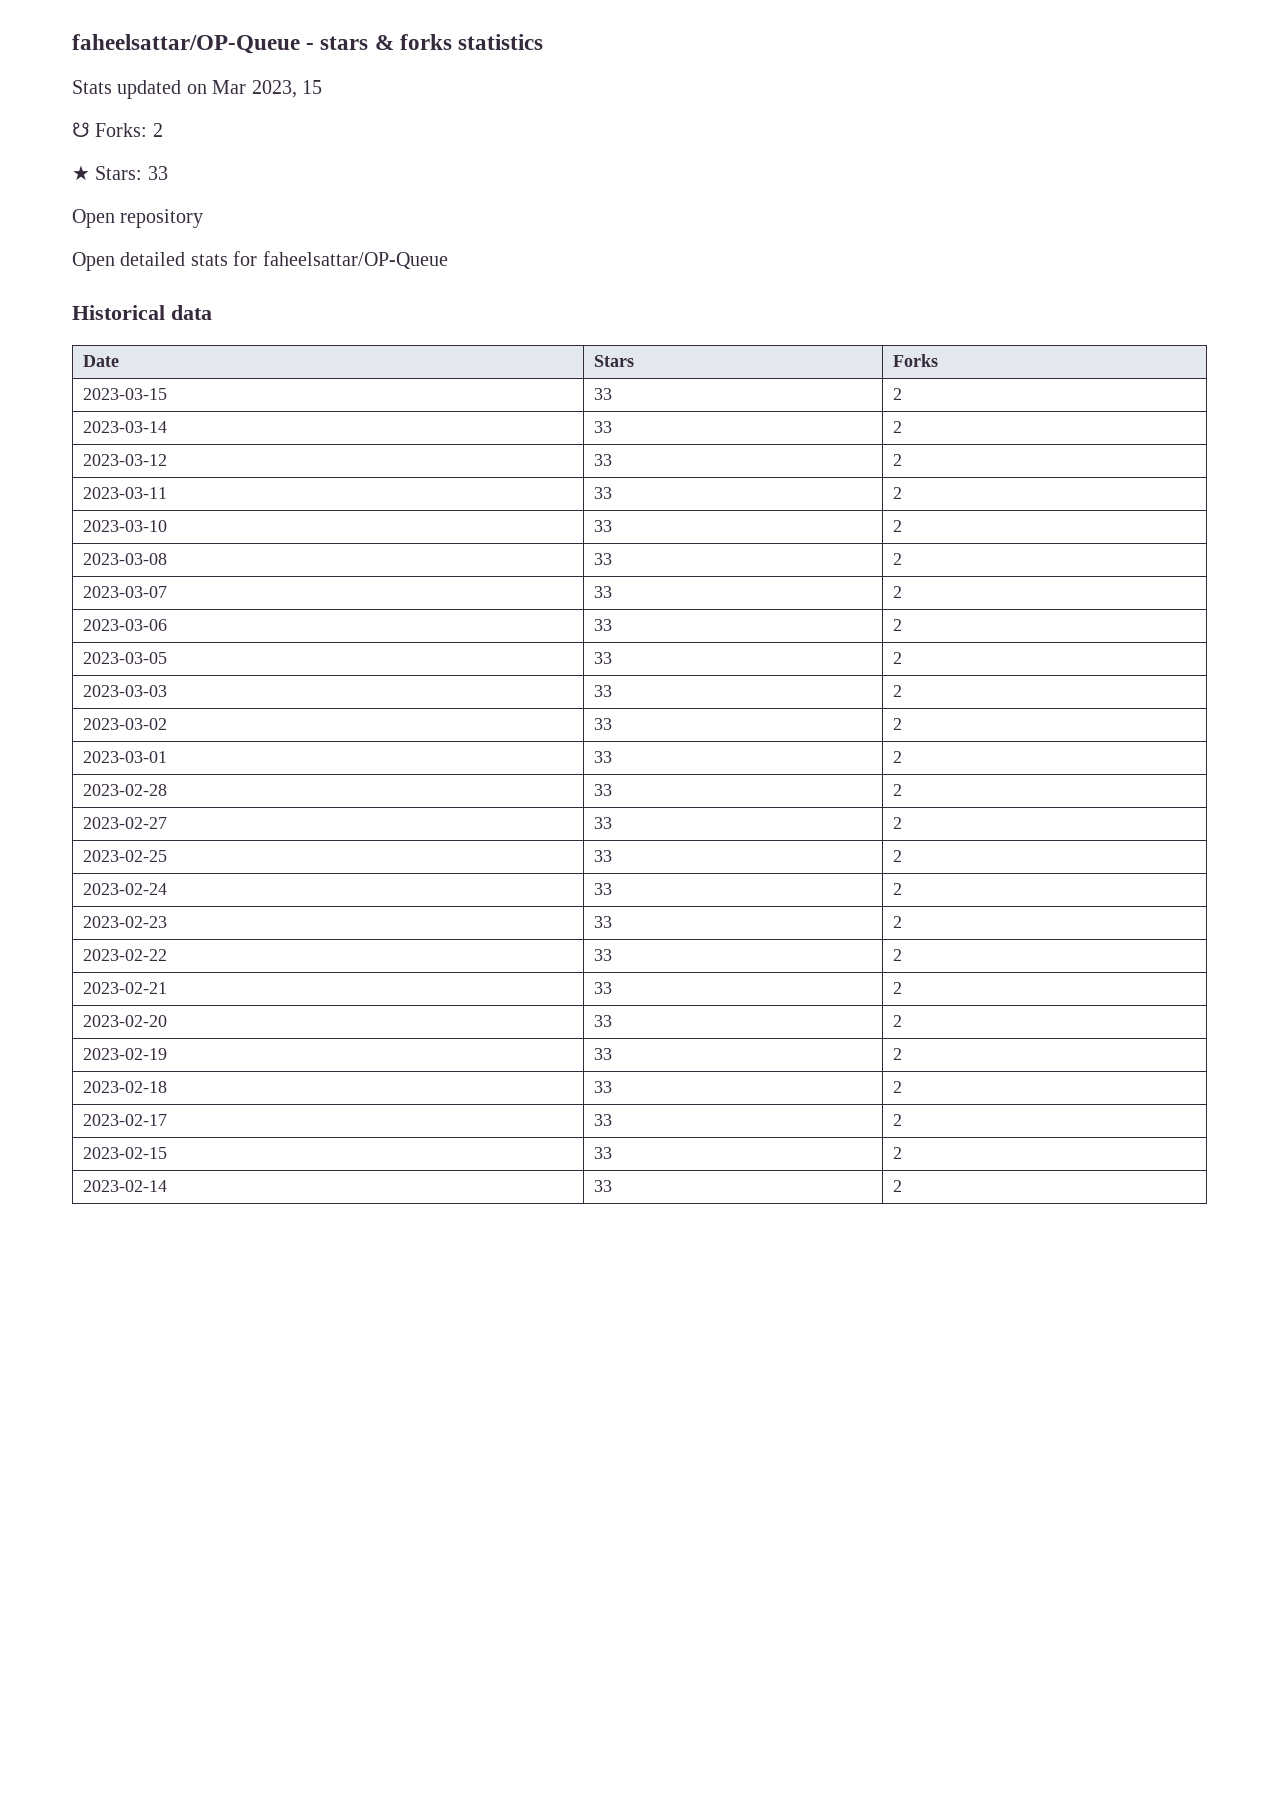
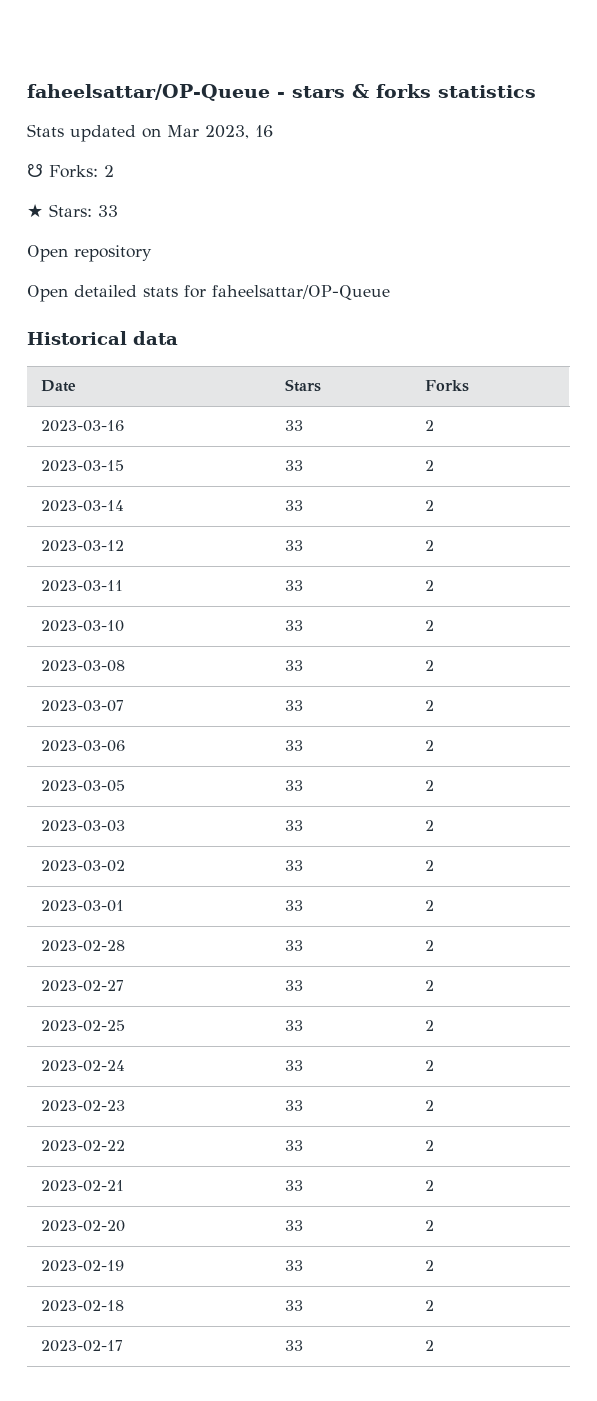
[302,80,322,94] 15 -> [255,125,273,137] 16
(938, 360) none -> [40,420,124,432] [284,420,303,431] [424,420,434,431] // 2023-03-16 | 33 | 2
[82,1147,167,1159] [593,1147,612,1159] [892,1147,902,1159] [82,1180,167,1192] [593,1180,612,1192] [892,1180,902,1192] // 2023-02-15 | 33 | 2 // 2023-02-14 | 33 | 2 -> (434, 1345) none

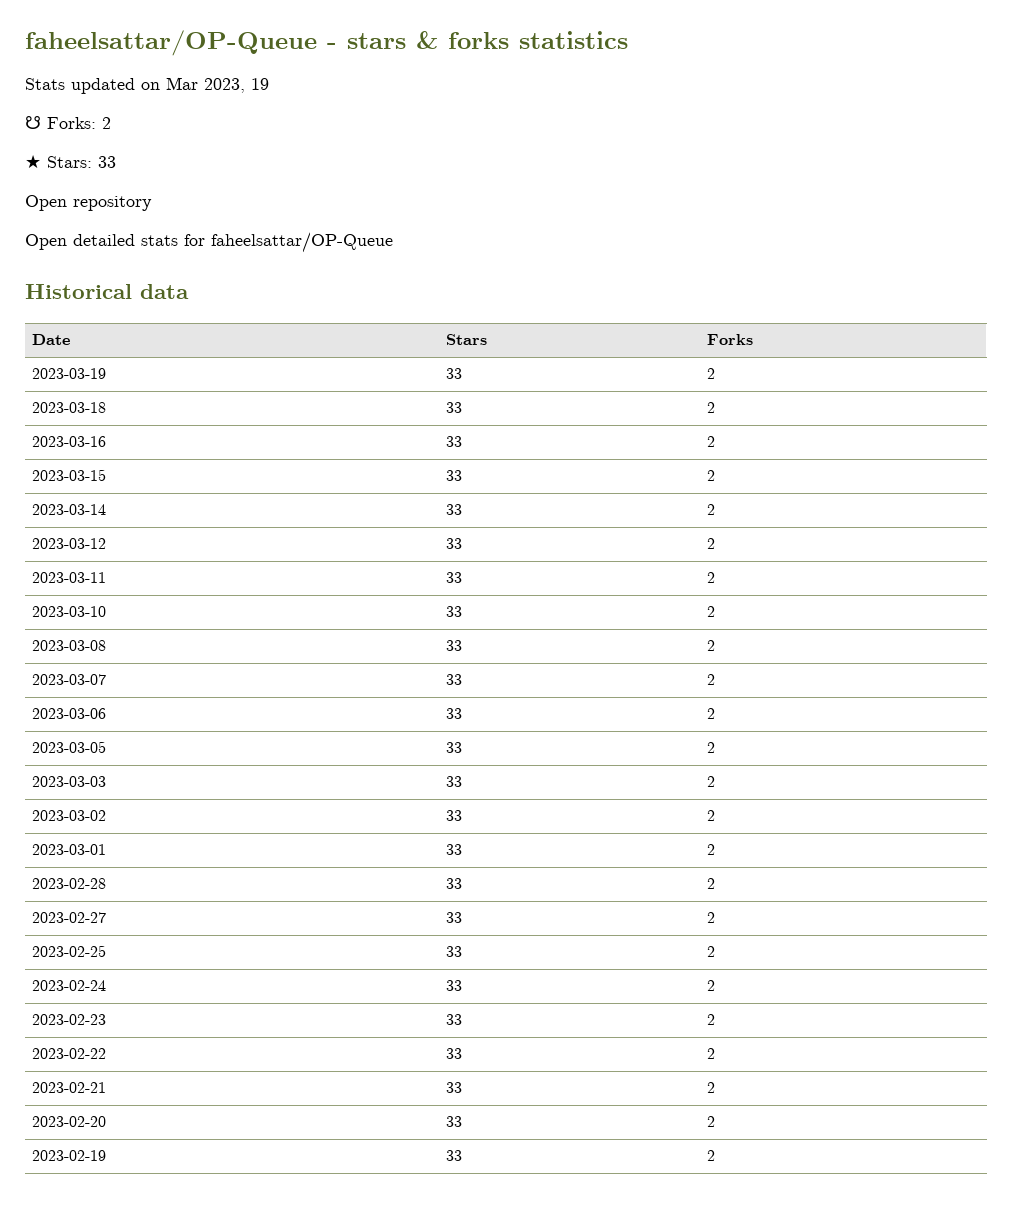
[255,125,273,137] 16 -> [251,78,269,90] 19
(469, 386) none -> [32,368,107,379] [446,368,463,379] [707,368,716,379] [32,402,107,413] [446,402,463,413] [707,402,716,413] // 2023-03-19 | 33 | 2 // 2023-03-18 | 33 | 2
[40,1300,124,1312] [284,1300,303,1311] [424,1300,434,1311] [40,1340,123,1352] [284,1340,303,1351] [424,1340,434,1351] // 2023-02-18 | 33 | 2 // 2023-02-17 | 33 | 2 -> (716, 1155) none

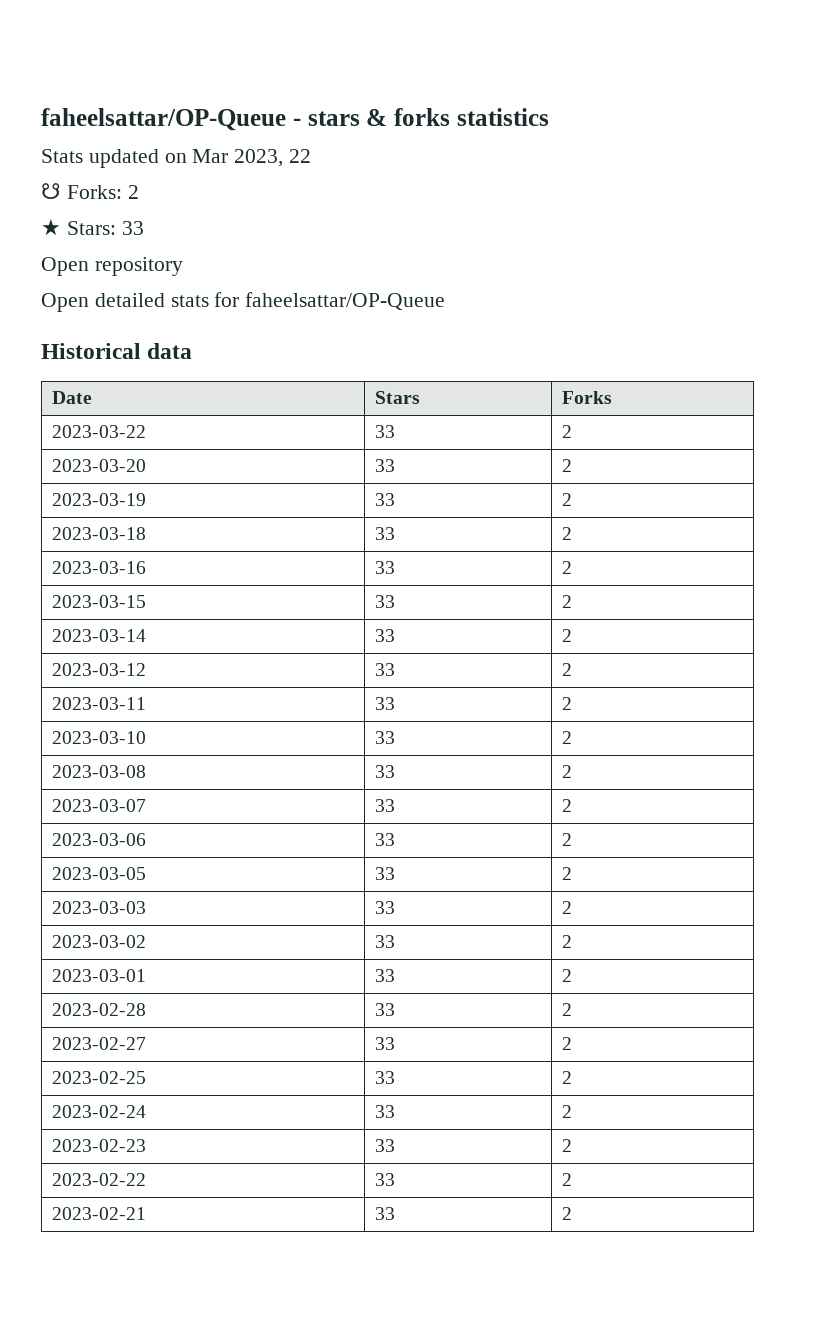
[251,78,269,90] 19 -> [289,149,312,163] 22
(754, 339) none -> [51,425,146,438] [374,425,395,438] [561,425,572,438] [51,459,146,472] [374,459,395,472] [561,459,572,472] // 2023-03-22 | 33 | 2 // 2023-03-20 | 33 | 2
[32,1116,107,1127] [446,1116,463,1127] [707,1116,716,1127] [32,1150,107,1161] [446,1150,463,1161] [707,1150,716,1161] // 2023-02-20 | 33 | 2 // 2023-02-19 | 33 | 2 -> (572, 1213) none

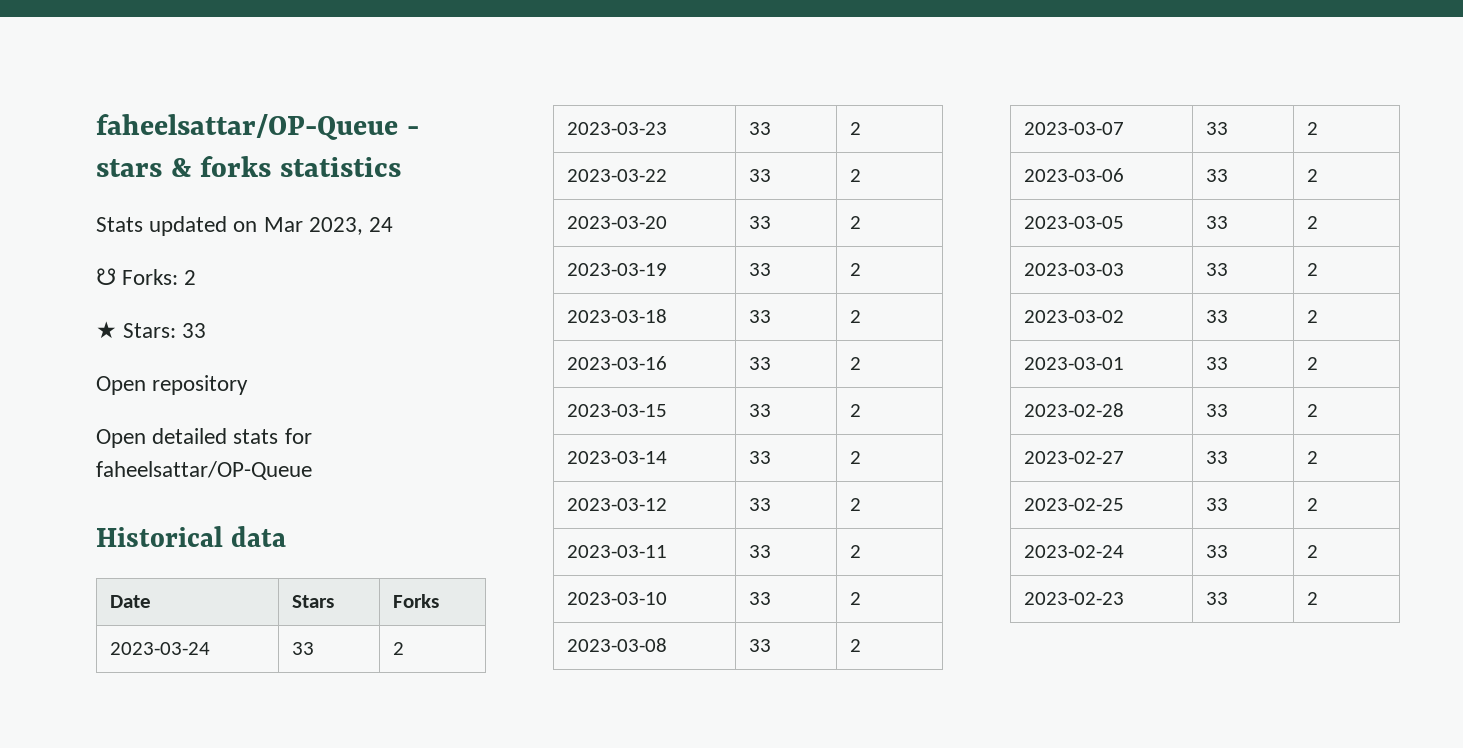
[289,149,312,163] 22 -> [369,217,394,232] 24
(612, 397) none -> [110,642,211,655] [292,642,315,655] [393,642,405,655] [567,122,668,135] [749,122,772,135] [850,122,862,135] // 2023-03-24 | 33 | 2 // 2023-03-23 | 33 | 2
[51,1173,146,1186] [374,1173,395,1186] [561,1173,572,1186] [51,1207,146,1220] [374,1207,395,1220] [561,1207,572,1220] // 2023-02-22 | 33 | 2 // 2023-02-21 | 33 | 2 -> (1319, 598) none

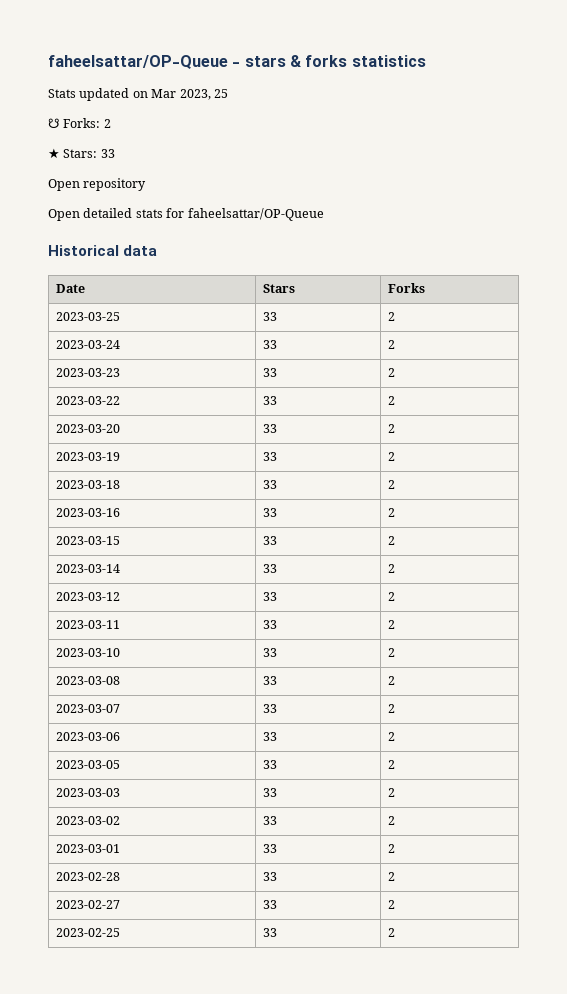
[369,217,394,232] 24 -> [213,89,228,98] 25
(440, 601) none -> [55,312,120,321] [262,312,277,321] [387,312,395,321] // 2023-03-25 | 33 | 2
[1024,545,1125,558] [1206,545,1229,558] [1307,545,1319,558] [1024,592,1125,605] [1206,592,1229,605] [1307,592,1319,605] // 2023-02-24 | 33 | 2 // 2023-02-23 | 33 | 2 -> (395, 932) none

